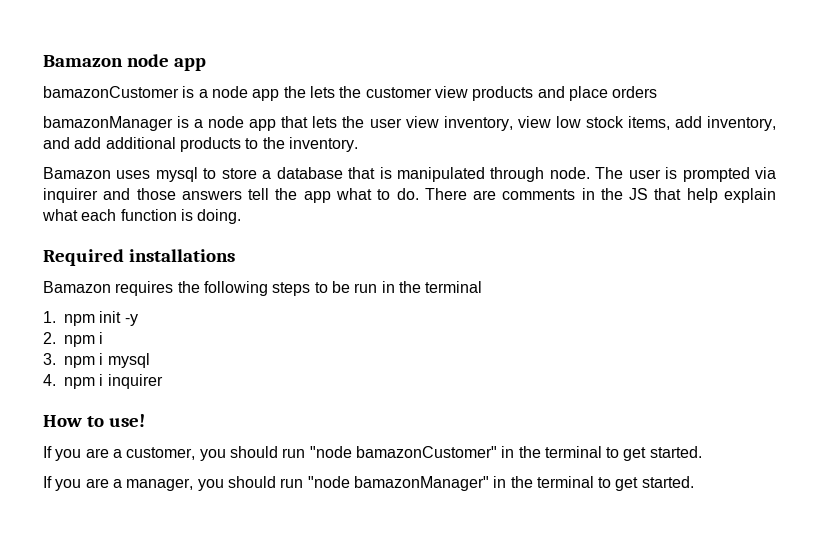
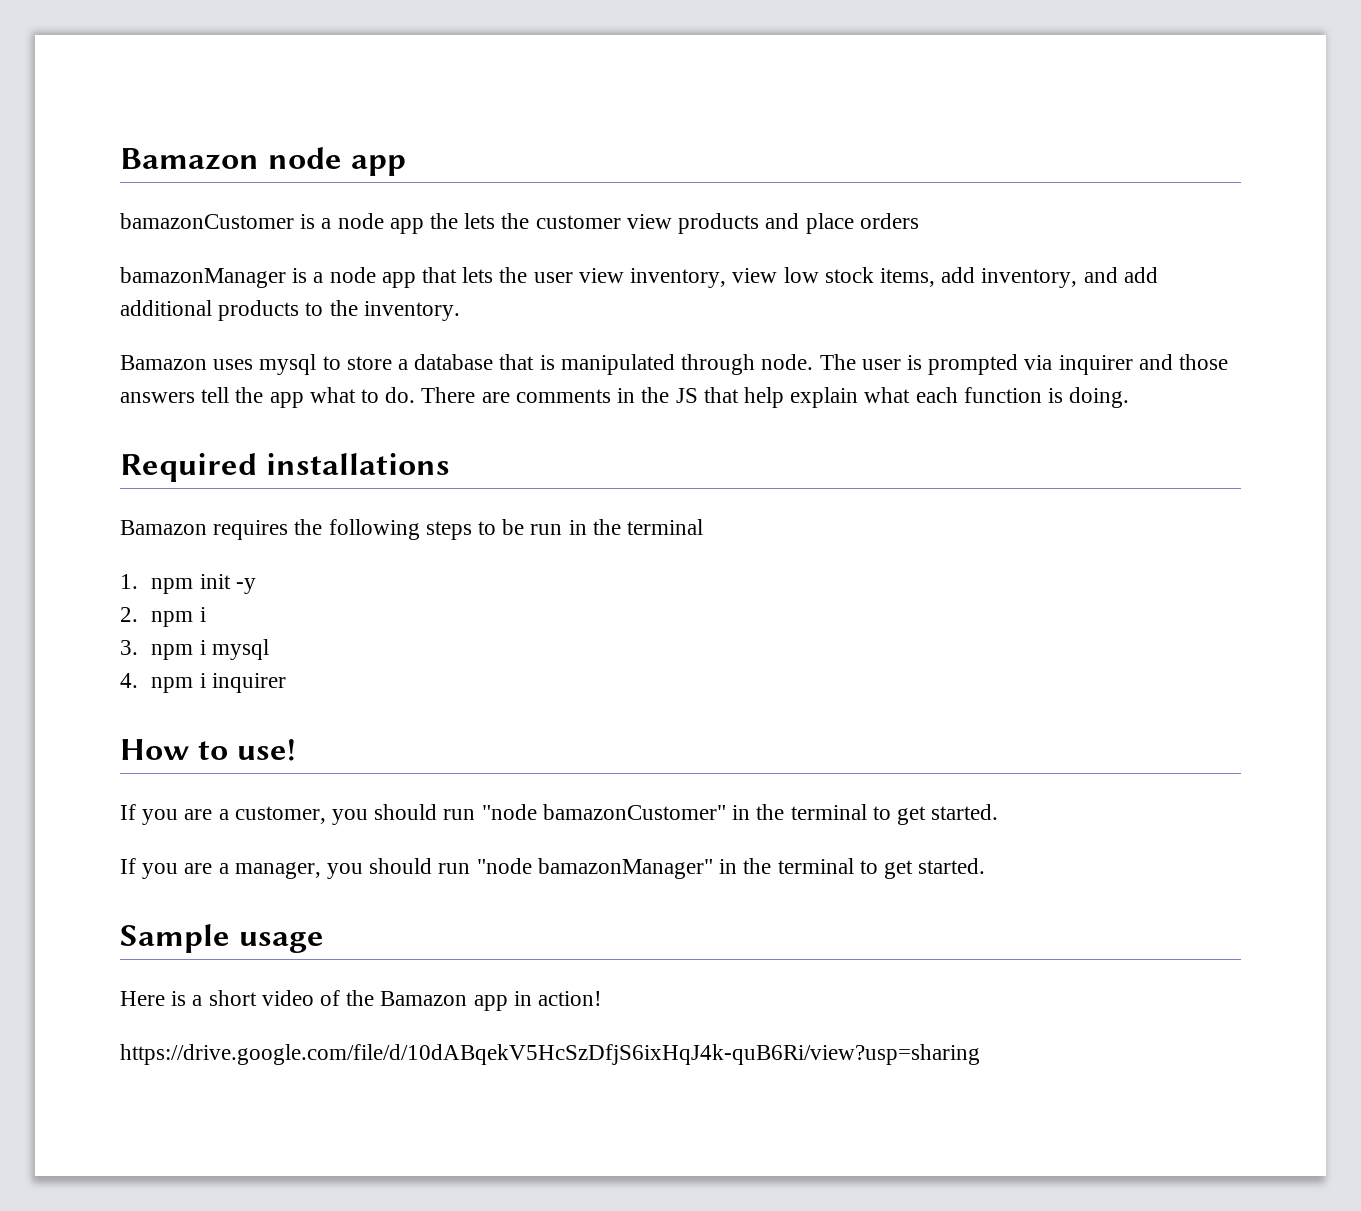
(694, 482) none -> [120,924,324,953] [120,990,603,1011] [120,1044,980,1065] // Sample usage // Here is a short video of the Bamazon app in action! // https://drive.google.com/file/d/10dABqekV5HcSzDfjS6ixHqJ4k-quB6Ri/view?usp=sharing

